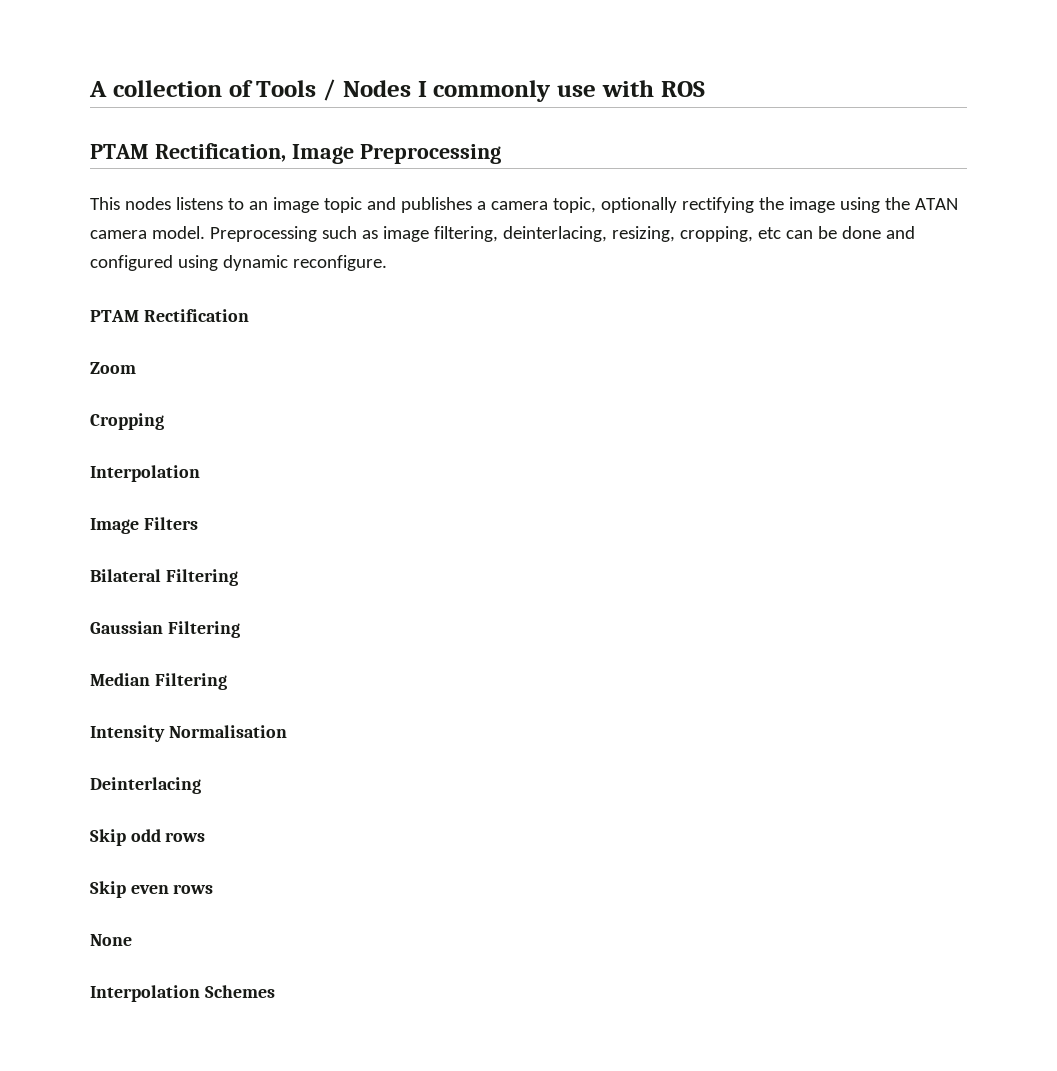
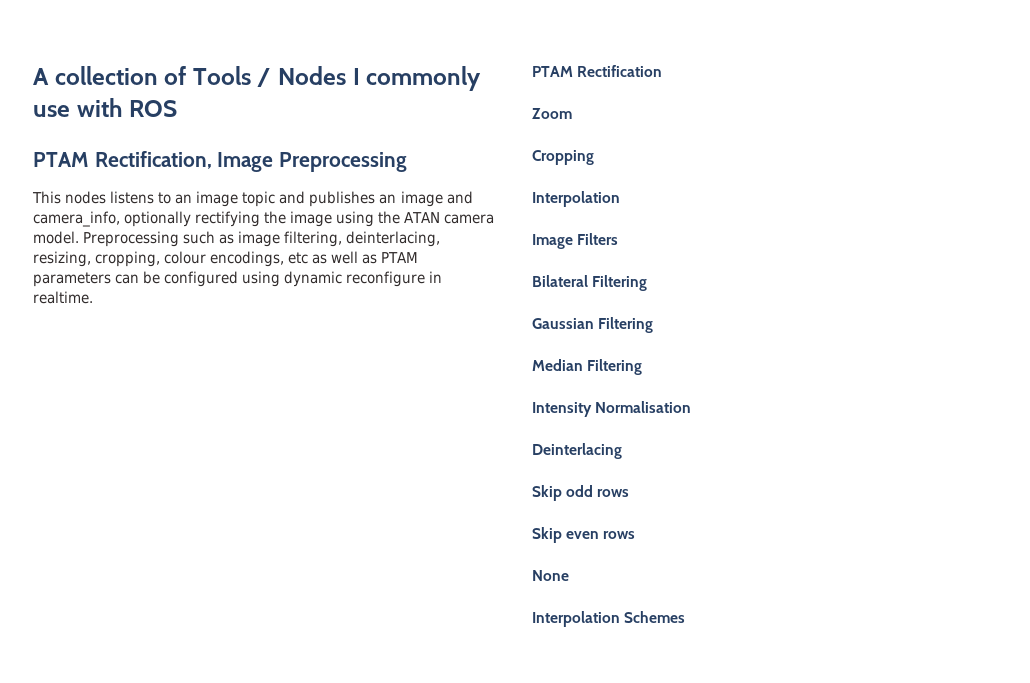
[476,197,596,213] a camera topic, -> [379,191,473,207] [33,211,120,227] an image and camera_info,
[757,226,915,239] [90,255,387,271] etc can be done and configured using dynamic reconfigure. -> [164,251,419,267] [33,271,443,287] [33,291,93,304] colour encodings, etc as well as PTAM parameters can be configured using dynamic reconfigure in realtime.

